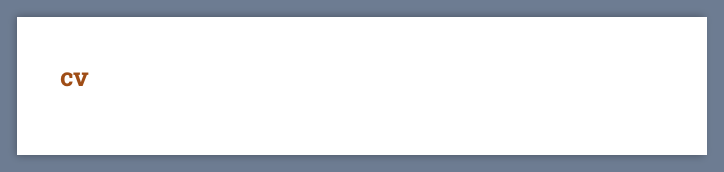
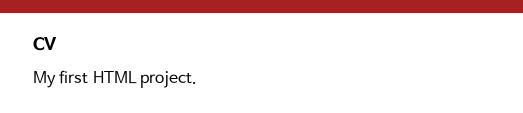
(89, 79) none -> [33,70,197,88] // My first HTML project.

